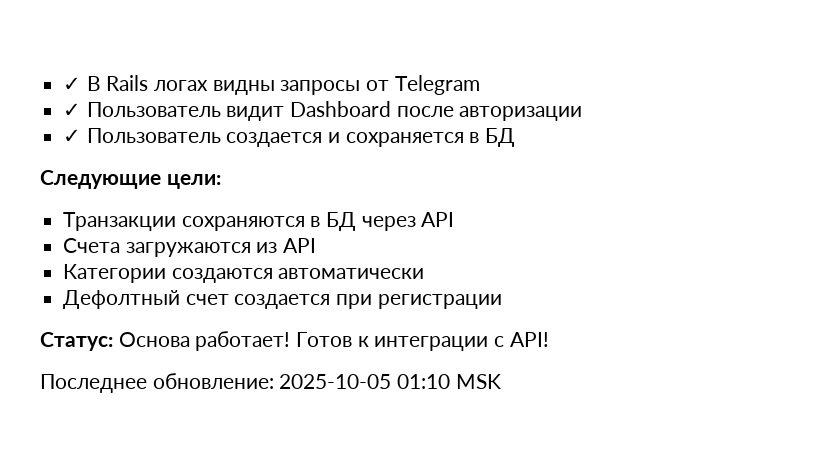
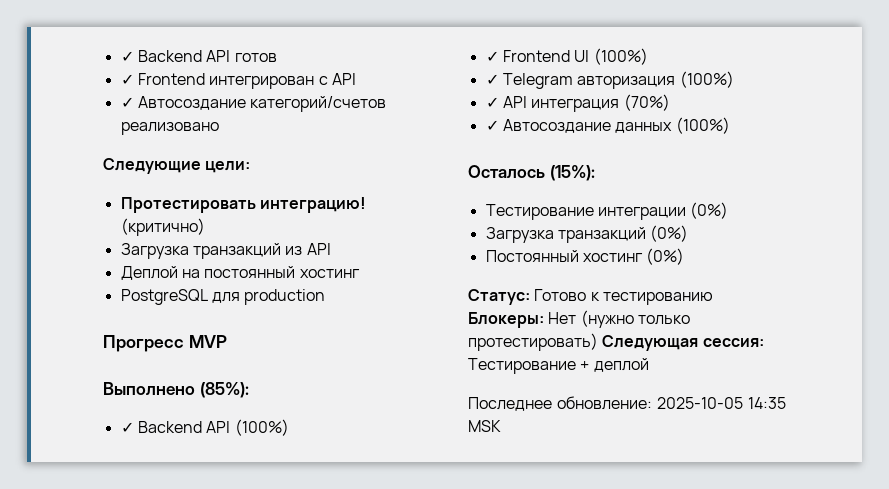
[63,75,480,95] [63,101,583,121] [63,128,516,147] [40,170,221,189] [63,212,455,231] [63,238,317,257] [63,264,425,283] [63,290,502,309] [40,331,549,351] ✓ В Rails логах видны запросы от Telegram // ✓ Пользователь видит Dashboard после авторизации // ✓ Пользователь создается и сохраняется в БД // Следующие цели: // Транзакции сохраняются в БД через API // Счета загружаются из API // Категории создаются автоматически // Дефолтный счет создается при регистрации // Статус: Основа работает! Готов к интеграции с API! -> [120,50,277,62] [120,73,356,89] [120,96,387,112] [120,122,219,135] [103,158,251,174] [120,197,366,213] [120,218,205,236] [120,243,331,259] [120,266,360,280] [120,289,326,305] [103,335,227,352] [103,382,249,398] [120,419,289,436] [485,48,648,65] [485,71,734,89] [485,94,670,112] [485,117,730,134] [468,165,595,181] [485,202,729,220] [485,225,689,243] [485,248,685,265] [468,289,713,305] [468,310,690,328] [468,333,764,351] [468,358,649,374] ✓ Backend API готов // ✓ Frontend интегрирован с API // ✓ Автосоздание категорий/счетов реализовано // Следующие цели: // Протестировать интеграцию! (критично) // Загрузка транзакций из API // Деплой на постоянный хостинг // PostgreSQL для production // Прогресс MVP // Выполнено (85%): // ✓ Backend API (100%) // ✓ Frontend UI (100%) // ✓ Telegram авторизация (100%) // ✓ API интеграция (70%) // ✓ Автосоздание данных (100%) // Осталось (15%): // Тестирование интеграции (0%) // Загрузка транзакций (0%) // Постоянный хостинг (0%) // Статус: Готово к тестированию Блокеры: Нет (нужно только протестировать) Следующая сессия: Тестирование + деплой
[397,374,451,389] 01:10 -> [748,397,786,409] 14:35

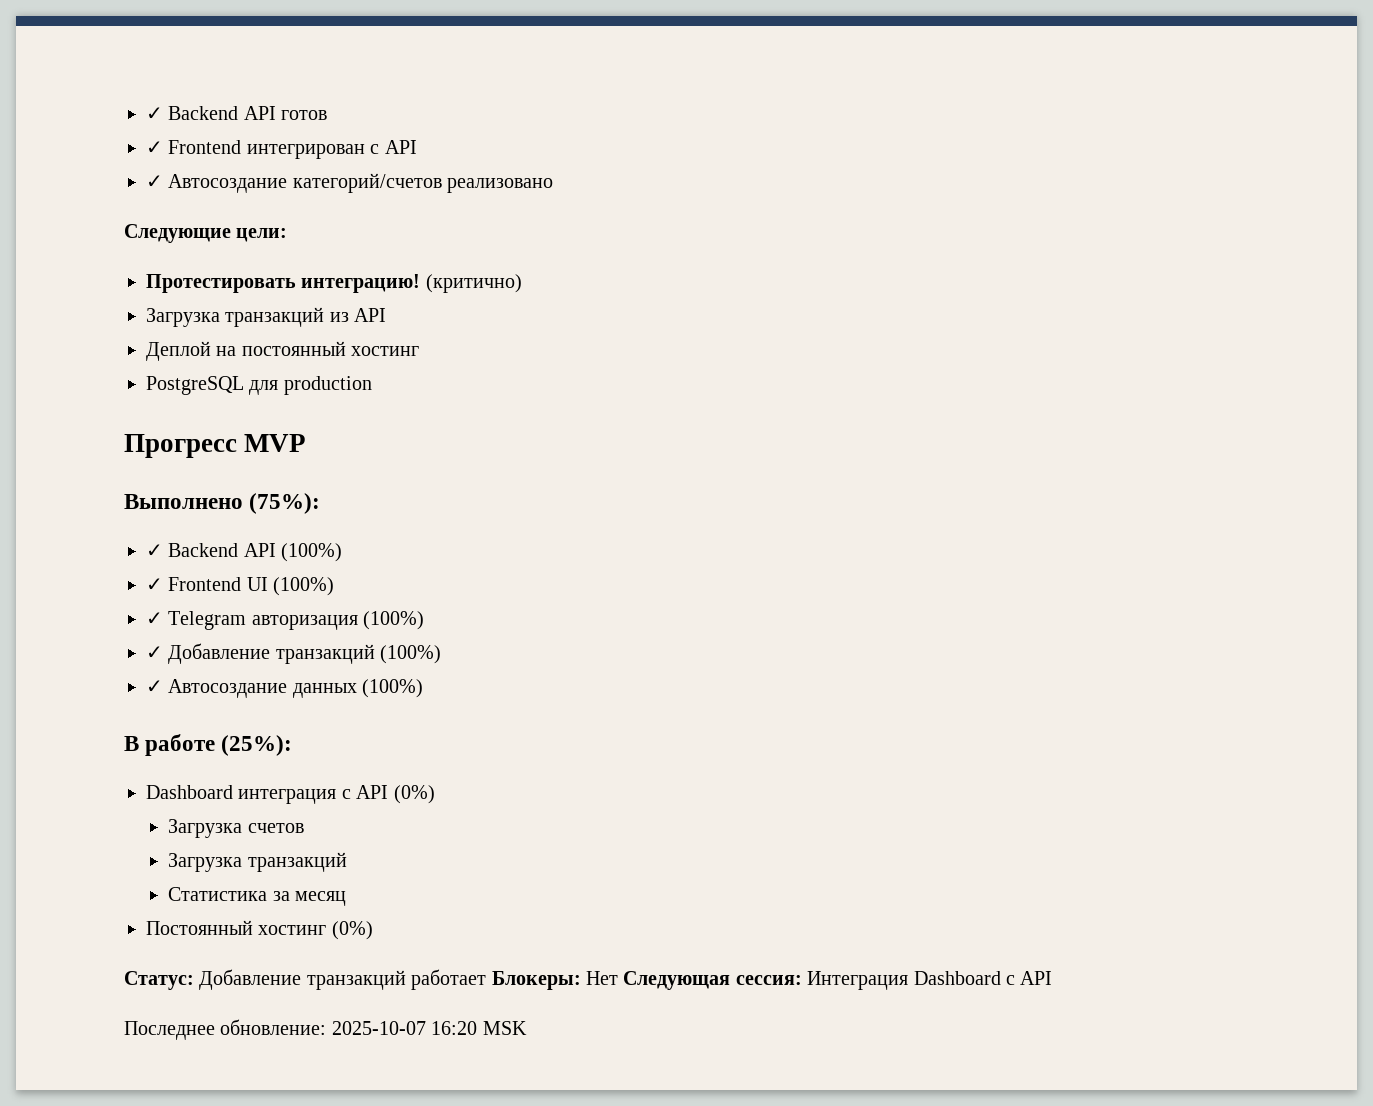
[199,382,249,398] (85%): -> [249,493,321,514] (75%):
[502,94,670,112] API интеграция (70%) -> [168,643,442,664] Добавление транзакций (100%)
[468,165,595,181] [485,202,729,220] [485,225,689,243] Осталось (15%): // Тестирование интеграции (0%) // Загрузка транзакций (0%) -> [124,734,293,756] [146,785,435,804] [168,819,304,838] [168,852,347,872] [168,887,347,906] В работе (25%): // Dashboard интеграция с API (0%) // Загрузка счетов // Загрузка транзакций // Статистика за месяц
[534,289,713,305] [468,310,690,328] [468,333,764,351] [468,358,649,374] Готово к тестированию Блокеры: Нет (нужно только протестировать) Следующая сессия: Тестирование + деплой -> [199,969,1053,990] Добавление транзакций работает Блокеры: Нет Следующая сессия: Интеграция Dashboard с API
[657,397,786,409] 2025-10-05 14:35 -> [331,1021,478,1035] 2025-10-07 16:20

